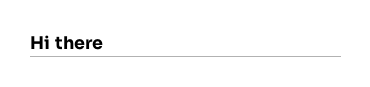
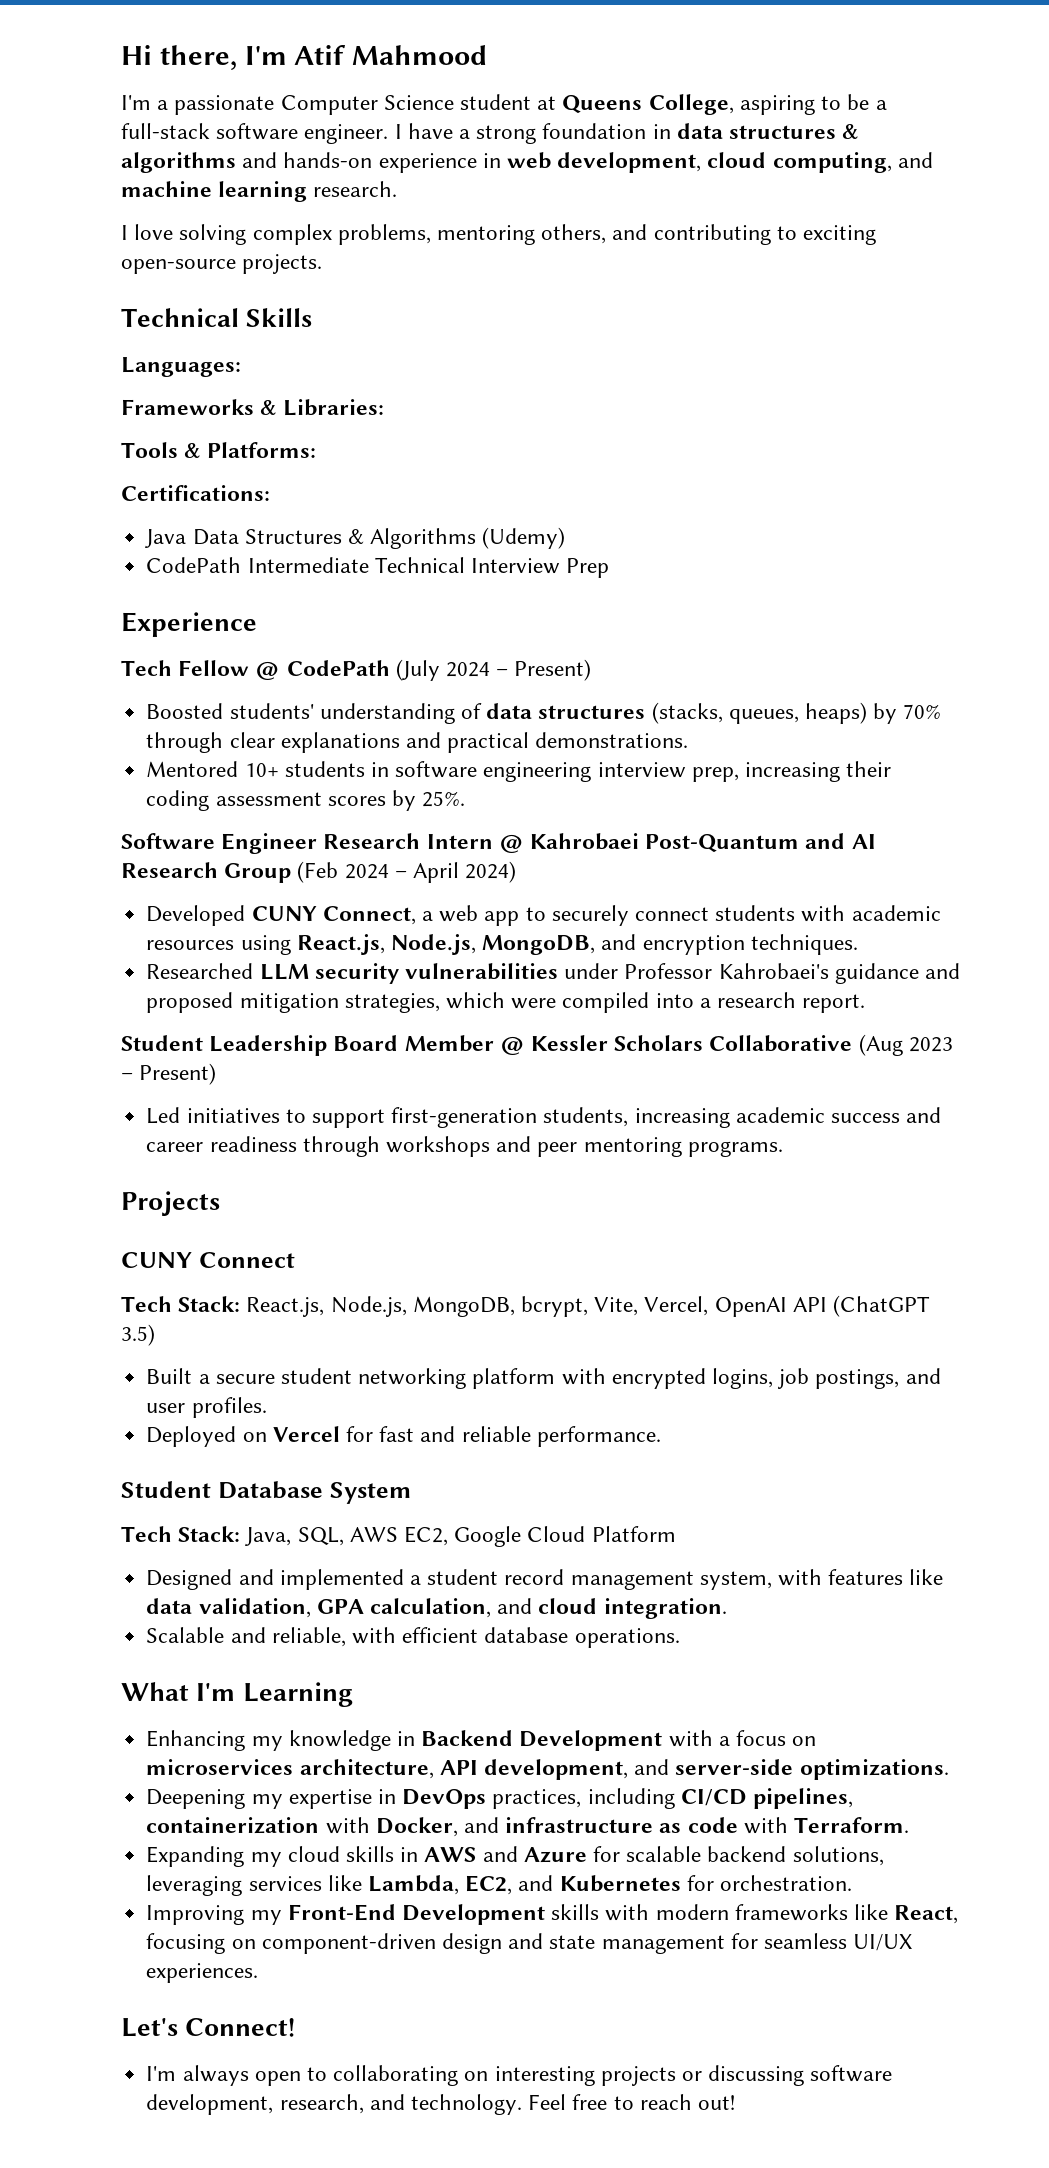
[54,36,103,50] there -> [159,45,488,70] [121,94,887,115] [121,123,860,144] [121,152,933,173] [121,181,398,202] [121,224,877,245] [121,254,323,274] [121,308,313,327] [121,357,241,377] [121,399,385,416] [121,442,317,458] [121,485,270,501] [145,527,566,549] [146,557,610,578] [121,612,257,637] [121,659,592,681] [146,702,942,724] [146,732,689,753] [146,761,892,782] [146,790,466,811] [121,833,876,854] [121,861,517,883] [146,905,941,926] [146,934,858,955] [146,963,960,984] [146,992,866,1013] [121,1034,953,1056] [121,1063,217,1085] [146,1107,942,1128] [146,1136,783,1157] [121,1191,220,1216] [121,1252,295,1268] [121,1295,931,1317] [121,1324,155,1346] [146,1368,941,1389] [146,1397,267,1418] [146,1426,661,1447] [121,1481,411,1504] [121,1526,676,1547] [146,1569,944,1590] [146,1598,727,1619] [146,1627,680,1648] [121,1682,353,1707] [146,1730,817,1751] [146,1759,949,1780] [146,1788,853,1809] [146,1817,909,1837] [146,1846,884,1867] [146,1875,852,1896] [146,1904,959,1925] [146,1933,913,1954] [146,1963,259,1983] [121,2018,296,2037] [146,2065,893,2086] [146,2094,735,2115] there, I'm Atif Mahmood // I'm a passionate Computer Science student at Queens College, aspiring to be a full-stack software engineer. I have a strong foundation in data structures & algorithms and hands-on experience in web development, cloud computing, and machine learning research. // I love solving complex problems, mentoring others, and contributing to exciting open-source projects. // Technical Skills // Languages: // Frameworks & Libraries: // Tools & Platforms: // Certifications: // Java Data Structures & Algorithms (Udemy) // CodePath Intermediate Technical Interview Prep // Experience // Tech Fellow @ CodePath (July 2024 – Present) // Boosted students' understanding of data structures (stacks, queues, heaps) by 70% through clear explanations and practical demonstrations. // Mentored 10+ students in software engineering interview prep, increasing their coding assessment scores by 25%. // Software Engineer Research Intern @ Kahrobaei Post-Quantum and AI Research Group (Feb 2024 – April 2024) // Developed CUNY Connect, a web app to securely connect students with academic resources using React.js, Node.js, MongoDB, and encryption techniques. // Researched LLM security vulnerabilities under Professor Kahrobaei's guidance and proposed mitigation strategies, which were compiled into a research report. // Student Leadership Board Member @ Kessler Scholars Collaborative (Aug 2023 – Present) // Led initiatives to support first-generation students, increasing academic success and career readiness through workshops and peer mentoring programs. // Projects // CUNY Connect // Tech Stack: React.js, Node.js, MongoDB, bcrypt, Vite, Vercel, OpenAI API (ChatGPT 3.5) // Built a secure student networking platform with encrypted logins, job postings, and user profiles. // Deployed on Vercel for fast and reliable performance. // Student Database System // Tech Stack: Java, SQL, AWS EC2, Google Cloud Platform // Designed and implemented a student record management system, with features like data validation, GPA calculation, and cloud integration. // Scalable and reliable, with efficient database operations. // What I'm Learning // Enhancing my knowledge in Backend Development with a focus on microservices architecture, API development, and server-side optimizations. // Deepening my expertise in DevOps practices, including CI/CD pipelines, containerization with Docker, and infrastructure as code with Terraform. // Expanding my cloud skills in AWS and Azure for scalable backend solutions, leveraging services like Lambda, EC2, and Kubernetes for orchestration. // Improving my Front-End Development skills with modern frameworks like React, focusing on component-driven design and state management for seamless UI/UX experiences. // Let's Connect! // I'm always open to collaborating on interesting projects or discussing software development, research, and technology. Feel free to reach out!

